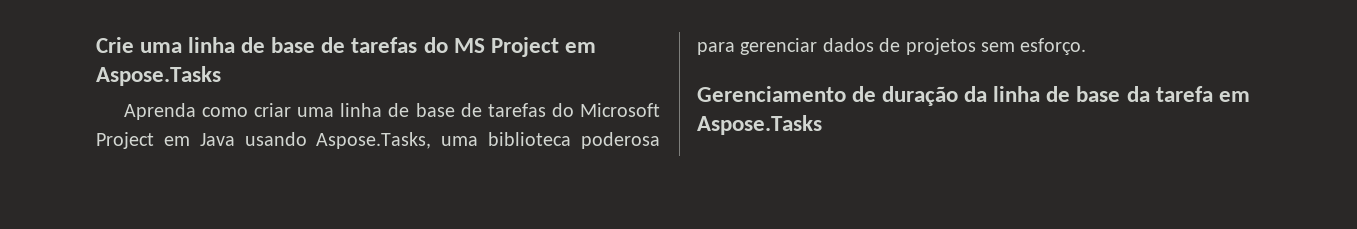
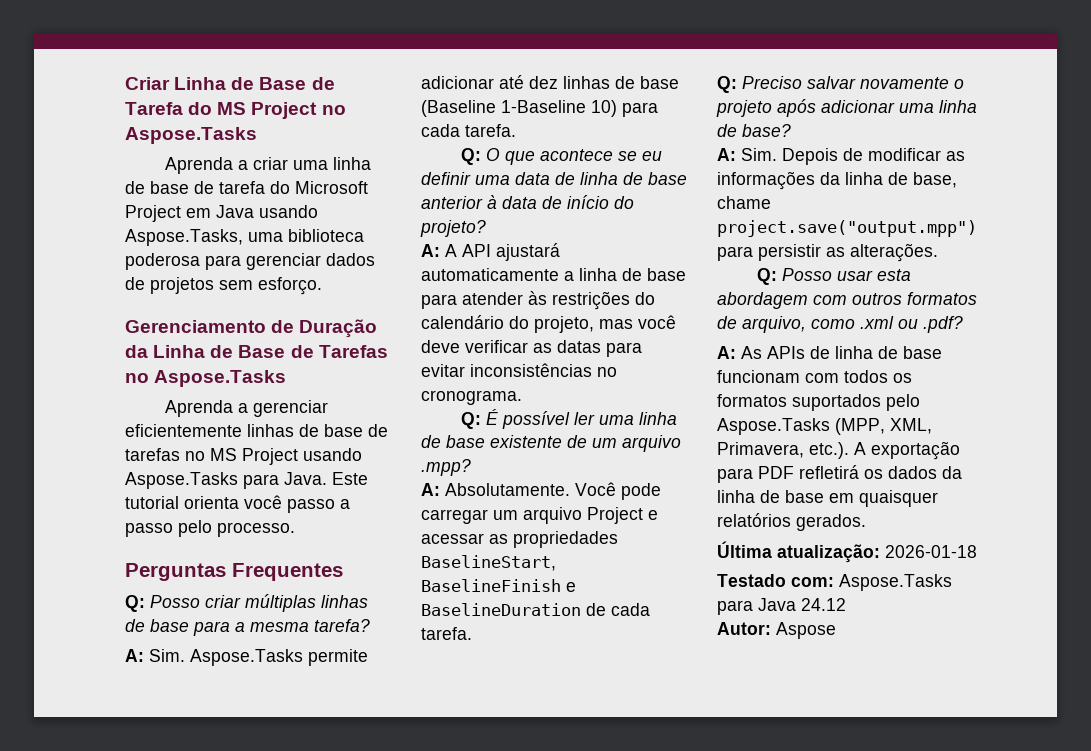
[96,37,418,53] Crie uma linha de base de tarefas -> [125,77,335,90] [125,102,183,115] Criar Linha de Base de Tarefa
[564,42,596,53] [96,66,221,86] [123,103,249,120] em Aspose.Tasks // Aprenda como -> [321,105,346,115] [125,127,257,144] [165,157,249,174] no Aspose.Tasks // Aprenda a
[487,103,546,117] tarefas -> [219,181,265,194] tarefa
[882,86,1250,106] [697,115,822,135] duração da linha de base da tarefa em Aspose.Tasks -> [299,319,378,338] [125,345,388,358] [125,370,287,387] [165,400,329,417] [125,424,388,437] [125,448,362,465] [125,472,368,489] [125,495,350,513] [125,520,295,537] [125,563,343,581] [125,594,368,612] [125,619,370,636] [125,649,368,666] [421,75,679,89] [421,100,658,117] [421,124,516,137] [461,148,663,165] [421,172,687,185] [421,195,634,209] [420,220,486,237] [421,243,560,261] [421,268,686,281] [421,291,655,310] [421,315,676,333] [421,340,642,357] [421,363,617,377] [421,390,522,405] [461,409,678,429] [421,435,681,452] [421,459,471,476] [421,482,661,500] [421,507,658,524] [421,531,618,548] [421,555,556,571] [421,579,576,592] [421,603,650,616] [421,627,472,640] [717,76,964,93] [716,99,977,117] [717,124,791,137] [717,148,965,165] [717,171,957,190] [717,196,771,209] [717,220,977,237] [717,243,938,262] [757,268,912,285] [717,292,977,309] [717,316,963,333] [717,346,942,359] [717,370,912,383] [717,394,920,411] [717,418,932,435] [717,441,960,460] [717,465,962,483] [717,490,938,507] [717,513,866,531] [717,541,977,563] [717,574,952,591] [717,598,846,615] [717,622,836,639] Duração da Linha de Base de Tarefas no Aspose.Tasks // Aprenda a gerenciar eficientemente linhas de base de tarefas no MS Project usando Aspose.Tasks para Java. Este tutorial orienta você passo a passo pelo processo. // Perguntas Frequentes // Q: Posso criar múltiplas linhas de base para a mesma tarefa? // A: Sim. Aspose.Tasks permite adicionar até dez linhas de base (Baseline 1‑Baseline 10) para cada tarefa. // Q: O que acontece se eu definir uma data de linha de base anterior à data de início do projeto? // A: A API ajustará automaticamente a linha de base para atender às restrições do calendário do projeto, mas você deve verificar as datas para evitar inconsistências no cronograma. // Q: É possível ler uma linha de base existente de um arquivo .mpp? // A: Absolutamente. Você pode carregar um arquivo Project e acessar as propriedades BaselineStart, BaselineFinish e BaselineDuration de cada tarefa. // Q: Preciso salvar novamente o projeto após adicionar uma linha de base? // A: Sim. Depois de modificar as informações da linha de base, chame project.save("output.mpp") para persistir as alterações. // Q: Posso usar esta abordagem com outros formatos de arquivo, como .xml ou .pdf? // A: As APIs de linha de base funcionam com todos os formatos suportados pelo Aspose.Tasks (MPP, XML, Primavera, etc.). A exportação para PDF refletirá os dados da linha de base em quaisquer relatórios gerados. // Última atualização: 2026-01-18 // Testado com: Aspose.Tasks para Java 24.12 // Autor: Aspose

